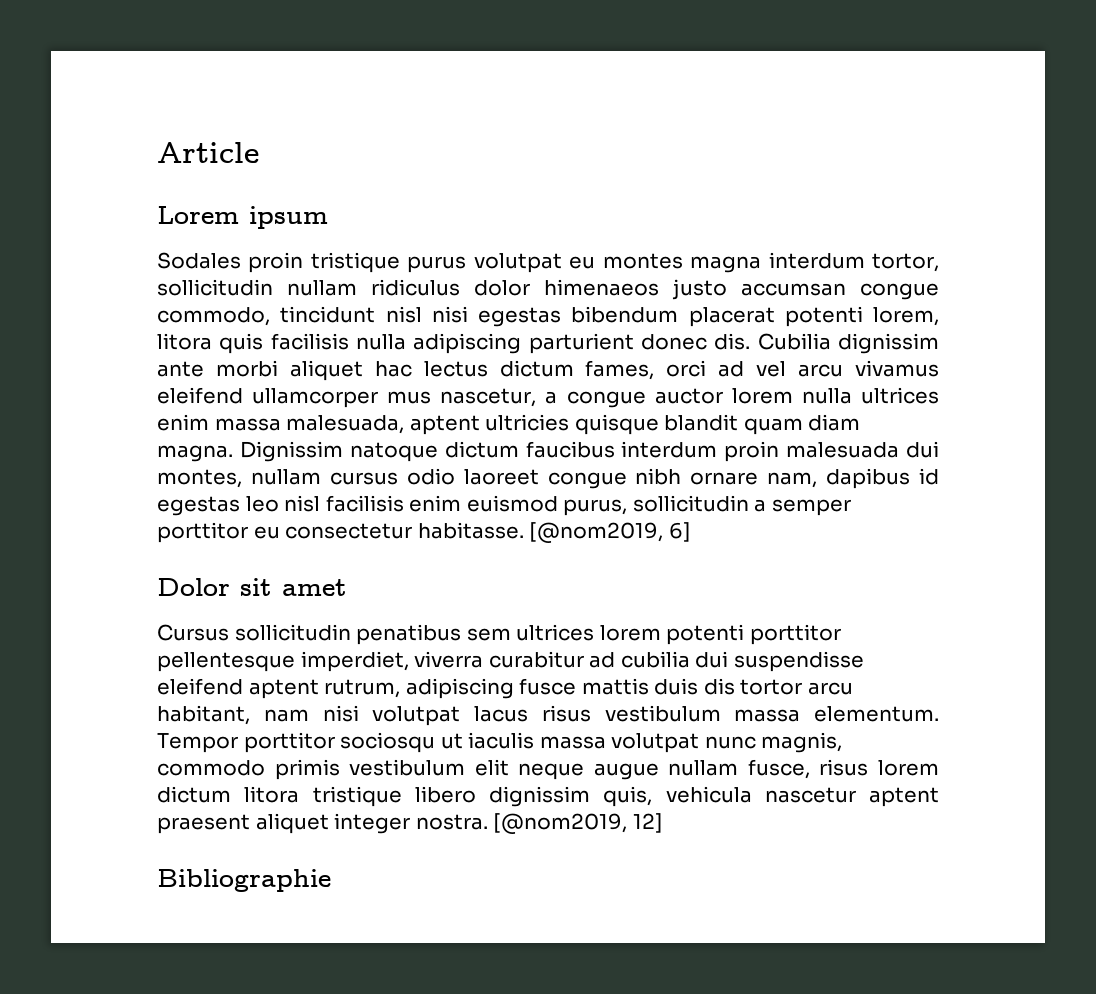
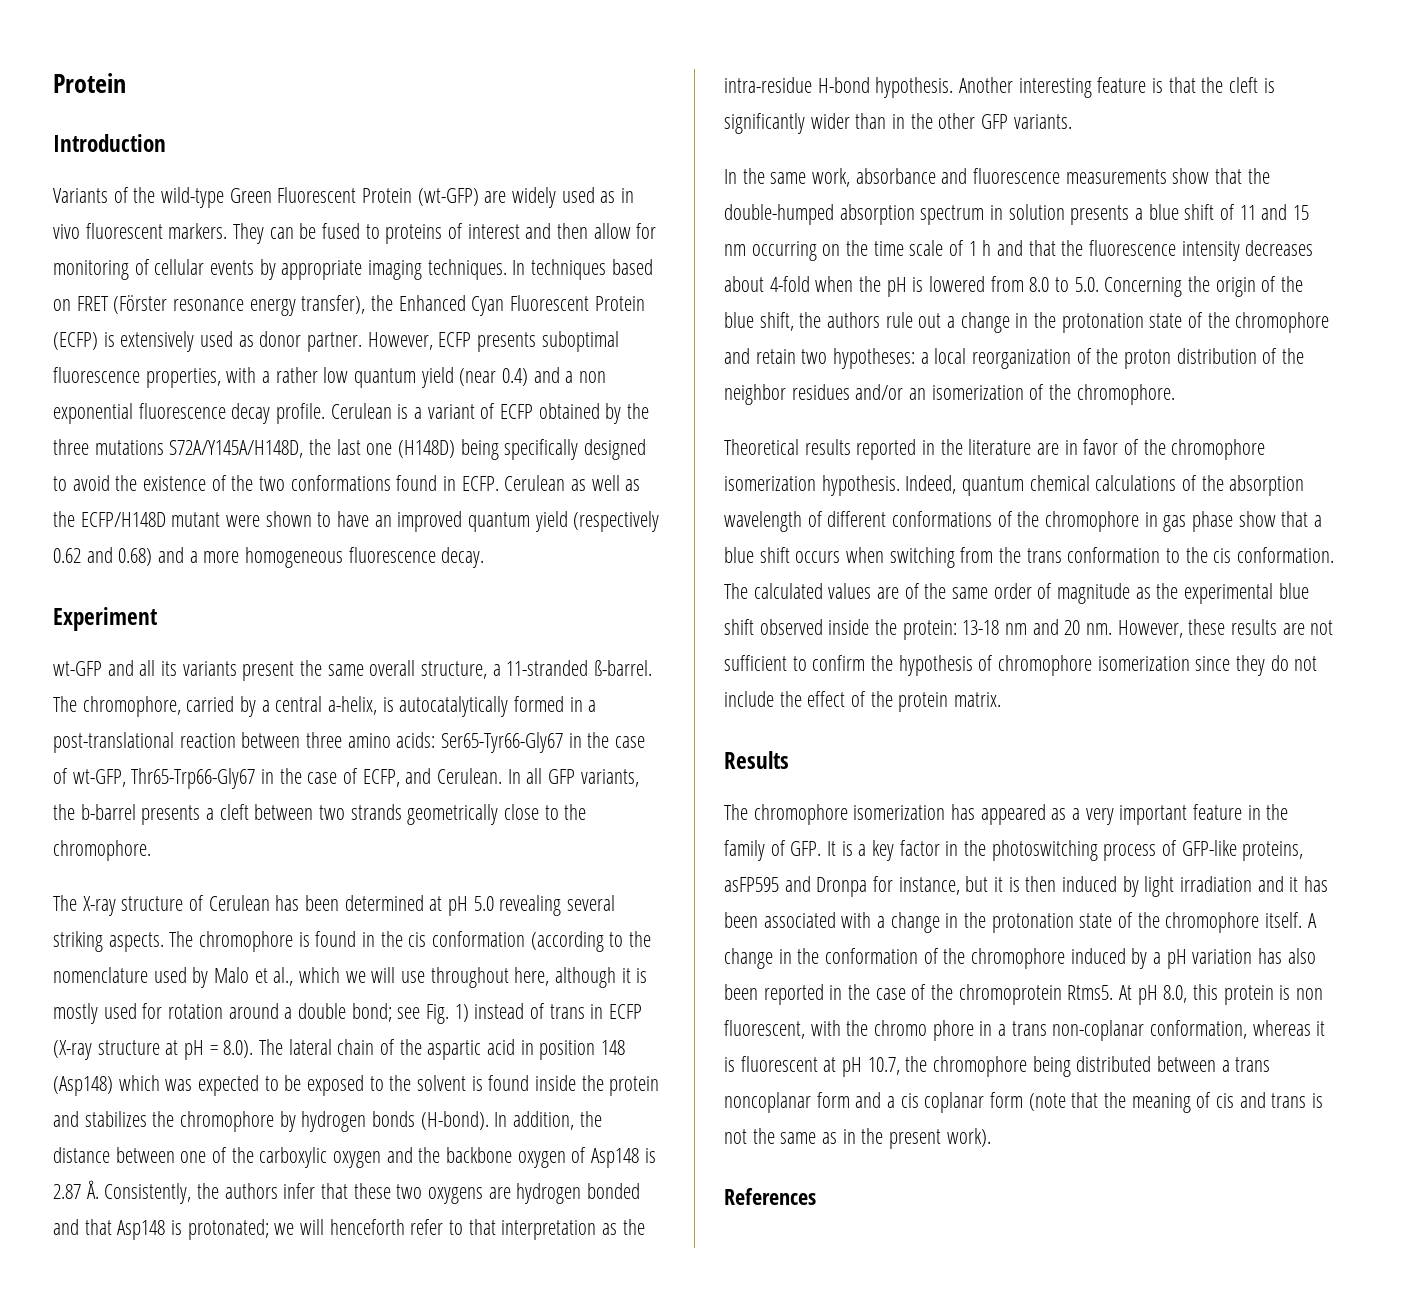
[157,142,259,163] [157,206,328,229] [157,252,940,273] [157,279,939,300] [157,306,939,327] [157,333,940,354] [157,360,939,381] [157,387,939,408] [157,414,861,435] [157,441,939,462] [157,468,939,489] [157,495,851,516] [157,522,691,543] [157,578,347,596] [157,624,841,645] [157,651,864,672] [157,678,853,699] [157,705,939,726] [157,732,843,753] [157,759,939,780] [157,786,939,807] [157,813,663,834] [157,869,331,892] Article // Lorem ipsum // Sodales proin tristique purus volutpat eu montes magna interdum tortor, sollicitudin nullam ridiculus dolor himenaeos justo accumsan congue commodo, tincidunt nisl nisi egestas bibendum placerat potenti lorem, litora quis facilisis nulla adipiscing parturient donec dis. Cubilia dignissim ante morbi aliquet hac lectus dictum fames, orci ad vel arcu vivamus eleifend ullamcorper mus nascetur, a congue auctor lorem nulla ultrices enim massa malesuada, aptent ultricies quisque blandit quam diam magna. Dignissim natoque dictum faucibus interdum proin malesuada dui montes, nullam cursus odio laoreet congue nibh ornare nam, dapibus id egestas leo nisl facilisis enim euismod purus, sollicitudin a semper porttitor eu consectetur habitasse. [@nom2019, 6] // Dolor sit amet // Cursus sollicitudin penatibus sem ultrices lorem potenti porttitor pellentesque imperdiet, viverra curabitur ad cubilia dui suspendisse eleifend aptent rutrum, adipiscing fusce mattis duis dis tortor arcu habitant, nam nisi volutpat lacus risus vestibulum massa elementum. Tempor porttitor sociosqu ut iaculis massa volutpat nunc magnis, commodo primis vestibulum elit neque augue nullam fusce, risus lorem dictum litora tristique libero dignissim quis, vehicula nascetur aptent praesent aliquet integer nostra. [@nom2019, 12] // Bibliographie -> [53,73,126,93] [53,134,166,152] [53,187,635,208] [53,223,657,244] [53,259,653,280] [53,295,645,316] [53,331,619,352] [53,367,607,388] [53,403,650,424] [53,439,647,460] [53,475,641,491] [53,511,660,532] [53,547,485,568] [53,607,157,631] [53,660,653,681] [53,696,597,717] [53,732,646,753] [53,768,639,789] [53,804,587,825] [53,840,151,861] [53,895,616,916] [53,931,652,952] [53,967,648,988] [53,1003,643,1024] [53,1039,626,1060] [53,1075,660,1096] [53,1111,602,1132] [53,1147,656,1168] [53,1180,641,1204] [53,1219,645,1240] [724,77,1275,98] [724,113,1072,134] [724,168,1270,187] [724,204,1310,225] [724,240,1314,261] [724,276,1304,297] [724,312,1330,333] [724,348,1305,369] [724,384,1175,405] [724,439,1266,460] [724,475,1305,496] [724,511,1323,532] [724,547,1335,568] [724,583,1309,604] [724,619,1334,640] [724,655,1318,676] [724,691,1002,712] [724,751,789,769] [724,804,1289,825] [724,840,1304,861] [724,876,1329,897] [724,912,1317,933] [724,948,1316,969] [724,984,1324,1005] [724,1020,1326,1041] [724,1056,1271,1077] [724,1092,1324,1113] [724,1128,991,1149] [724,1188,816,1205] Protein // Introduction // Variants of the wild-type Green Fluorescent Protein (wt-GFP) are widely used as in vivo fluorescent markers. They can be fused to proteins of interest and then allow for monitoring of cellular events by appropriate imaging techniques. In techniques based on FRET (Förster resonance energy transfer), the Enhanced Cyan Fluorescent Protein (ECFP) is extensively used as donor partner. However, ECFP presents suboptimal fluorescence properties, with a rather low quantum yield (near 0.4) and a non exponential fluorescence decay profile. Cerulean is a variant of ECFP obtained by the three mutations S72A/Y145A/H148D, the last one (H148D) being specifically designed to avoid the existence of the two conformations found in ECFP. Cerulean as well as the ECFP/H148D mutant were shown to have an improved quantum yield (respectively 0.62 and 0.68) and a more homogeneous fluorescence decay. // Experiment // wt-GFP and all its variants present the same overall structure, a 11-stranded ß-barrel. The chromophore, carried by a central a-helix, is autocatalytically formed in a post-translational reaction between three amino acids: Ser65-Tyr66-Gly67 in the case of wt-GFP, Thr65-Trp66-Gly67 in the case of ECFP, and Cerulean. In all GFP variants, the b-barrel presents a cleft between two strands geometrically close to the chromophore. // The X-ray structure of Cerulean has been determined at pH 5.0 revealing several striking aspects. The chromophore is found in the cis conformation (according to the nomenclature used by Malo et al., which we will use throughout here, although it is mostly used for rotation around a double bond; see Fig. 1) instead of trans in ECFP (X-ray structure at pH = 8.0). The lateral chain of the aspartic acid in position 148 (Asp148) which was expected to be exposed to the solvent is found inside the protein and stabilizes the chromophore by hydrogen bonds (H-bond). In addition, the distance between one of the carboxylic oxygen and the backbone oxygen of Asp148 is 2.87 Å. Consistently, the authors infer that these two oxygens are hydrogen bonded and that Asp148 is protonated; we will henceforth refer to that interpretation as the intra-residue H-bond hypothesis. Another interesting feature is that the cleft is significantly wider than in the other GFP variants. // In the same work, absorbance and fluorescence measurements show that the double-humped absorption spectrum in solution presents a blue shift of 11 and 15 nm occurring on the time scale of 1 h and that the fluorescence intensity decreases about 4-fold when the pH is lowered from 8.0 to 5.0. Concerning the origin of the blue shift, the authors rule out a change in the protonation state of the chromophore and retain two hypotheses: a local reorganization of the proton distribution of the neighbor residues and/or an isomerization of the chromophore. // Theoretical results reported in the literature are in favor of the chromophore isomerization hypothesis. Indeed, quantum chemical calculations of the absorption wavelength of different conformations of the chromophore in gas phase show that a blue shift occurs when switching from the trans conformation to the cis conformation. The calculated values are of the same order of magnitude as the experimental blue shift observed inside the protein: 13-18 nm and 20 nm. However, these results are not sufficient to confirm the hypothesis of chromophore isomerization since they do not include the effect of the protein matrix. // Results // The chromophore isomerization has appeared as a very important feature in the family of GFP. It is a key factor in the photoswitching process of GFP-like proteins, asFP595 and Dronpa for instance, but it is then induced by light irradiation and it has been associated with a change in the protonation state of the chromophore itself. A change in the conformation of the chromophore induced by a pH variation has also been reported in the case of the chromoprotein Rtms5. At pH 8.0, this protein is non fluorescent, with the chromo phore in a trans non-coplanar conformation, whereas it is fluorescent at pH 10.7, the chromophore being distributed between a trans noncoplanar form and a cis coplanar form (note that the meaning of cis and trans is not the same as in the present work). // References

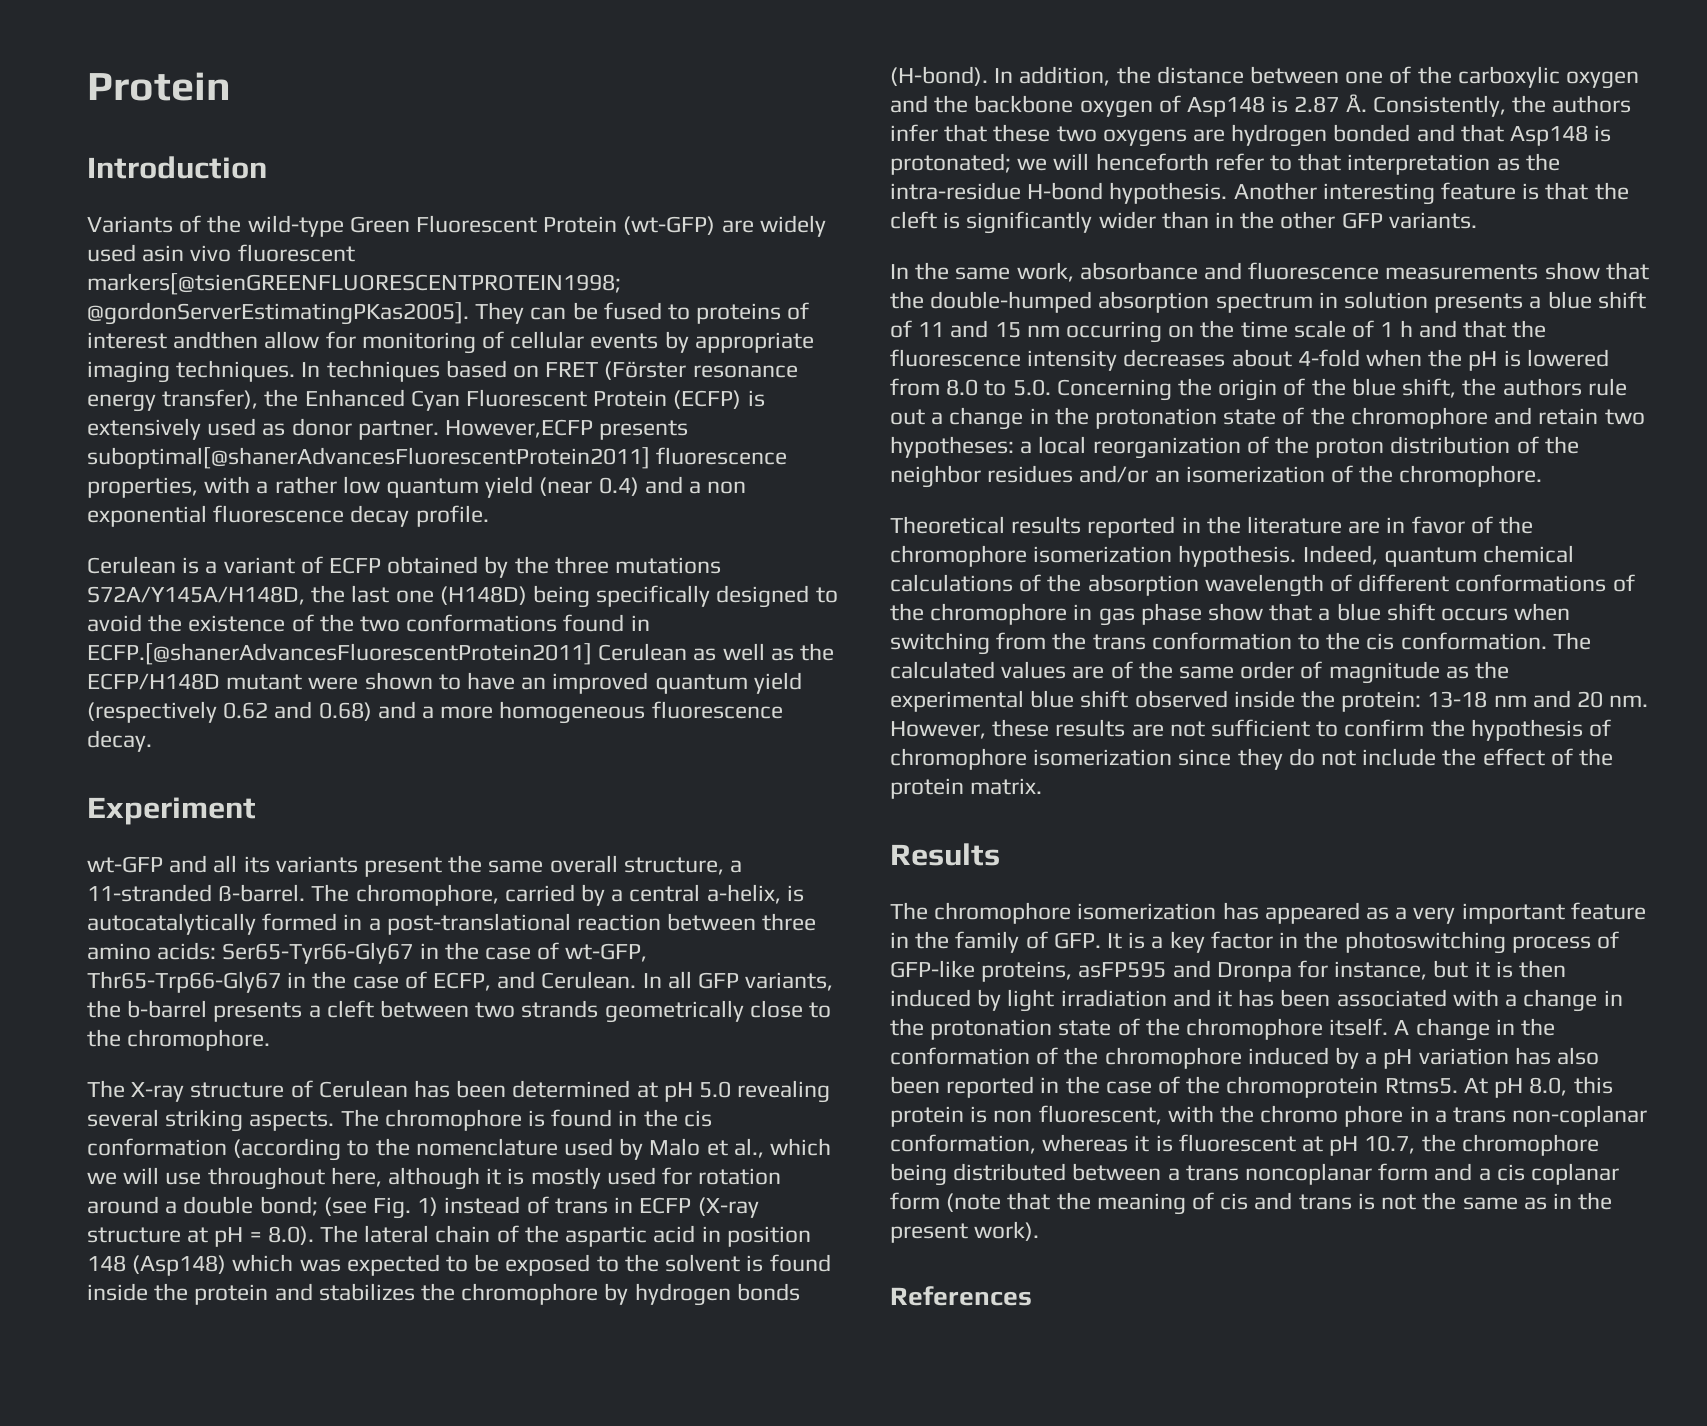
[600,188,635,203] [53,223,228,239] as in vivo fluorescent markers. -> [142,244,355,262] [87,273,621,295] [87,302,469,325] asin vivo fluorescent markers[@tsienGREENFLUORESCENTPROTEIN1998; @gordonServerEstimatingPKas2005].
[525,223,589,239] and then -> [173,331,259,349] andthen
[367,331,619,352] However, ECFP presents suboptimal -> [445,419,689,440] [87,447,650,469] However,ECFP presents suboptimal[@shanerAdvancesFluorescentProtein2011]
(326, 413) none -> (489, 516) //
[461,476,499,491] ECFP. -> [87,643,592,665] ECFP.[@shanerAdvancesFluorescentProtein2011]
[397,1007,421,1019] see -> [323,1197,367,1216] (see

